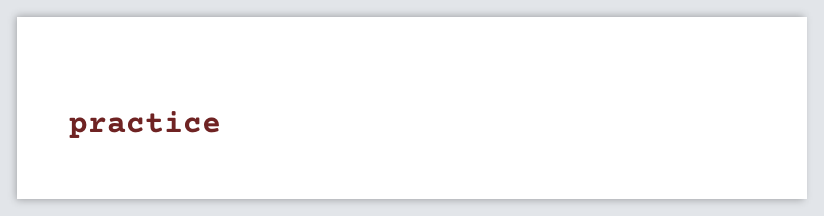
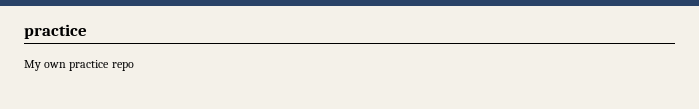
[69,111,221,138] practice -> [24,24,87,39] [24,60,134,71] practice // My own practice repo

